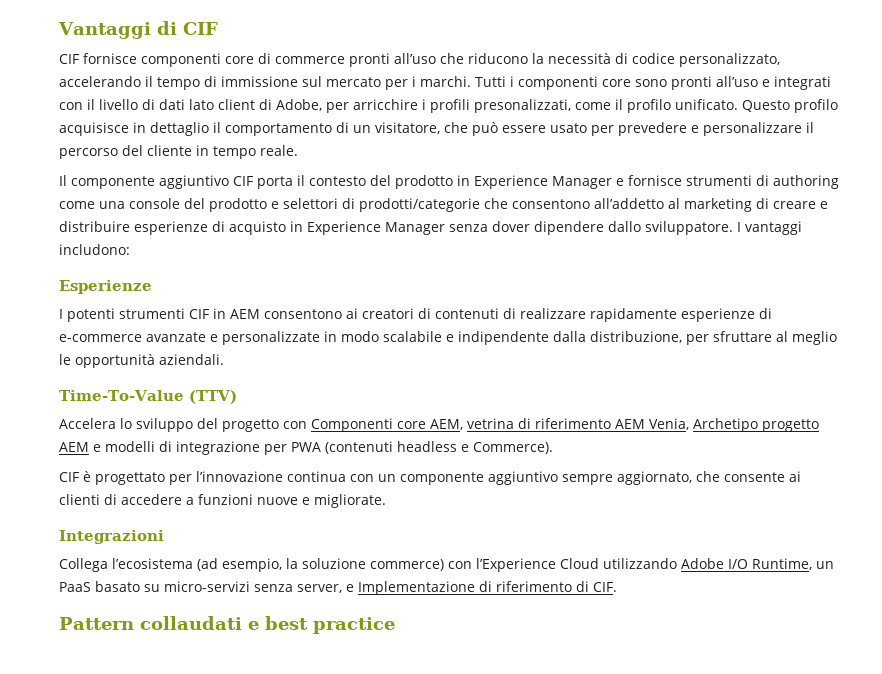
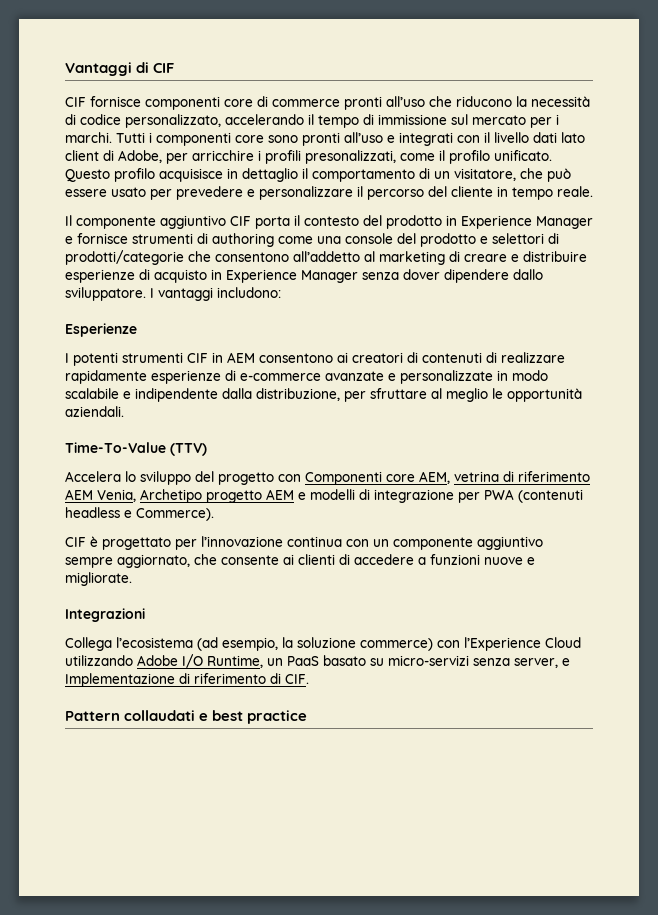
[142,99,155,110] di -> (529, 137) none

